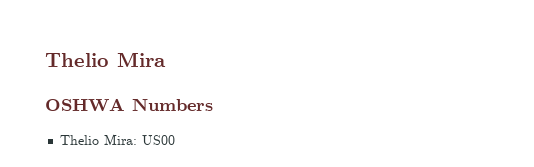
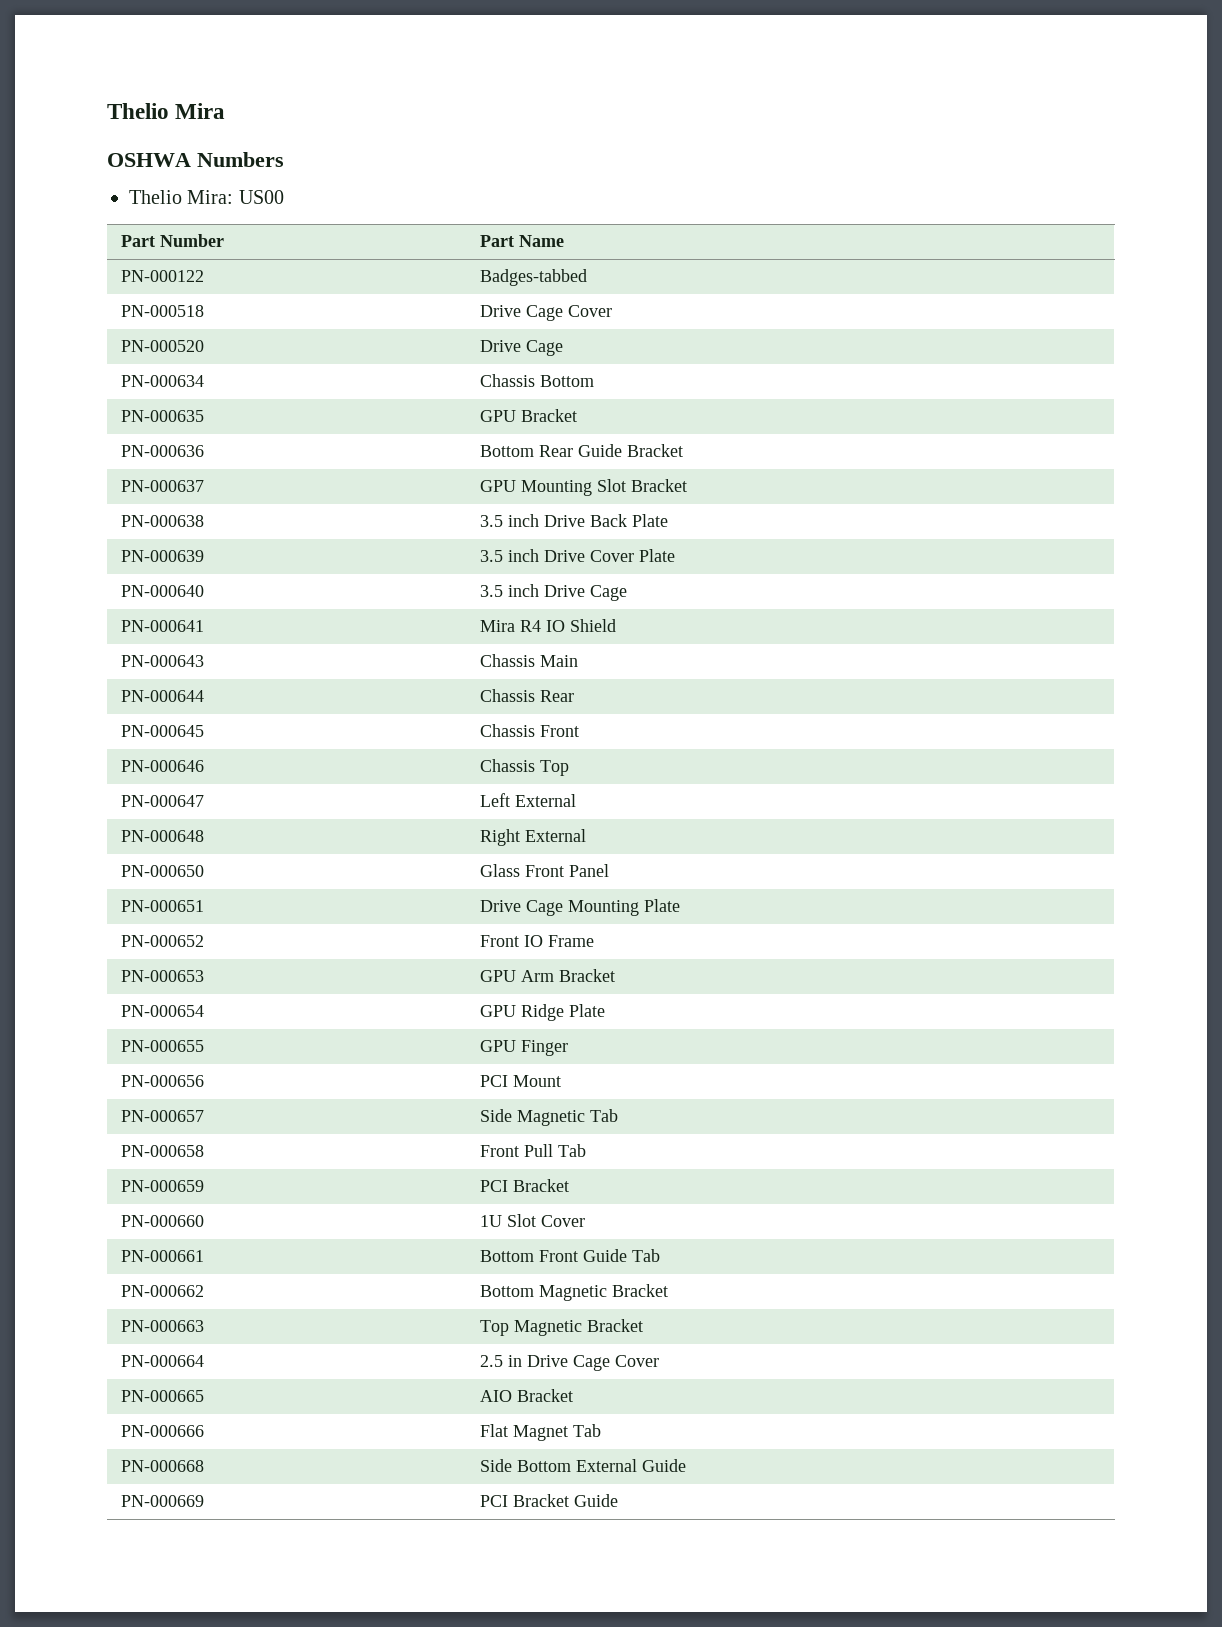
(176, 140) none -> [121,234,225,247] [480,235,565,247] [121,270,205,282] [480,269,588,286] [121,305,205,317] [480,305,613,321] [121,340,205,352] [480,340,564,356] [121,375,205,387] [480,374,595,387] [121,410,205,422] [480,409,578,422] [121,445,205,457] [480,444,684,457] [121,480,205,492] [480,479,688,496] [121,515,205,527] [480,514,669,527] [121,550,205,562] [480,549,676,562] [121,585,205,597] [480,584,628,601] [121,620,205,632] [480,619,617,632] [121,655,205,667] [480,654,579,667] [121,690,205,702] [480,689,575,702] [121,725,205,737] [480,724,580,737] [121,760,205,772] [480,759,570,776] [121,795,205,807] [480,793,577,807] [121,830,205,842] [480,829,587,846] [121,865,205,877] [480,864,610,877] [121,900,205,912] [480,899,681,916] [121,935,205,947] [480,935,595,947] [121,970,205,982] [480,969,616,982] [121,1005,205,1017] [480,1004,606,1021] [121,1040,205,1052] [480,1040,569,1056] [121,1075,205,1087] [480,1075,562,1087] [121,1110,205,1122] [480,1109,619,1126] [121,1145,205,1157] [480,1144,587,1157] [121,1180,205,1192] [480,1179,570,1192] [121,1215,205,1227] [480,1214,586,1227] [121,1250,205,1262] [480,1249,661,1262] [121,1285,205,1297] [480,1284,669,1301] [121,1320,205,1332] [480,1319,644,1336] [121,1355,205,1367] [480,1355,660,1371] [121,1390,205,1402] [480,1389,574,1402] [121,1425,205,1437] [480,1424,602,1441] [121,1460,205,1472] [480,1459,687,1472] [121,1495,205,1507] [480,1494,619,1507] // Part Number | Part Name // PN-000122 | Badges-tabbed // PN-000518 | Drive Cage Cover // PN-000520 | Drive Cage // PN-000634 | Chassis Bottom // PN-000635 | GPU Bracket // PN-000636 | Bottom Rear Guide Bracket // PN-000637 | GPU Mounting Slot Bracket // PN-000638 | 3.5 inch Drive Back Plate // PN-000639 | 3.5 inch Drive Cover Plate // PN-000640 | 3.5 inch Drive Cage // PN-000641 | Mira R4 IO Shield // PN-000643 | Chassis Main // PN-000644 | Chassis Rear // PN-000645 | Chassis Front // PN-000646 | Chassis Top // PN-000647 | Left External // PN-000648 | Right External // PN-000650 | Glass Front Panel // PN-000651 | Drive Cage Mounting Plate // PN-000652 | Front IO Frame // PN-000653 | GPU Arm Bracket // PN-000654 | GPU Ridge Plate // PN-000655 | GPU Finger // PN-000656 | PCI Mount // PN-000657 | Side Magnetic Tab // PN-000658 | Front Pull Tab // PN-000659 | PCI Bracket // PN-000660 | 1U Slot Cover // PN-000661 | Bottom Front Guide Tab // PN-000662 | Bottom Magnetic Bracket // PN-000663 | Top Magnetic Bracket // PN-000664 | 2.5 in Drive Cage Cover // PN-000665 | AIO Bracket // PN-000666 | Flat Magnet Tab // PN-000668 | Side Bottom External Guide // PN-000669 | PCI Bracket Guide

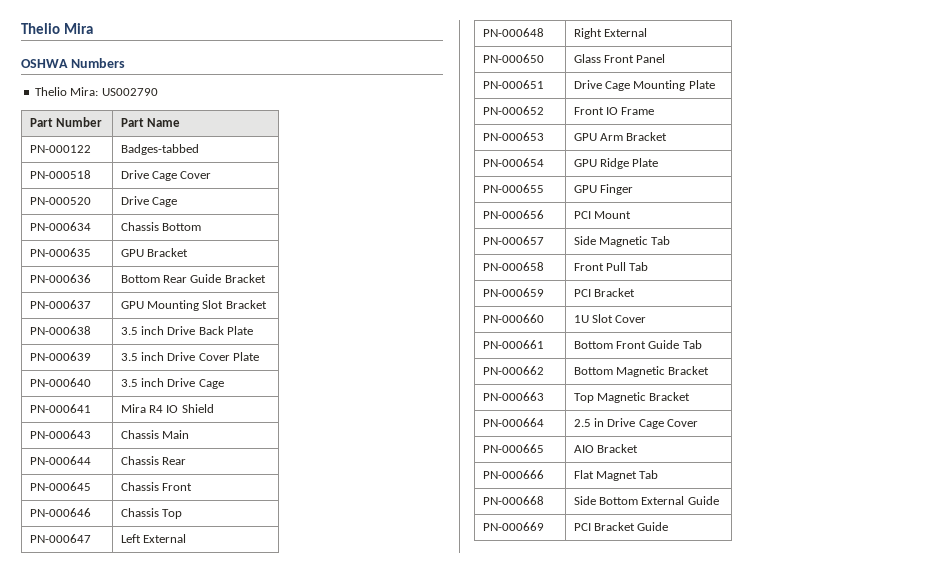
[238,190,284,204] US00 -> [101,88,158,96] US002790

